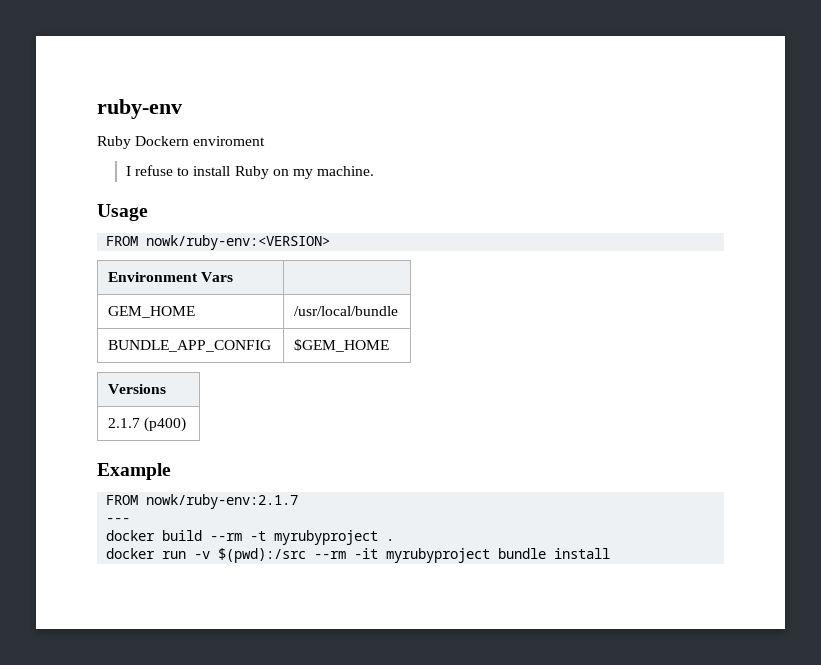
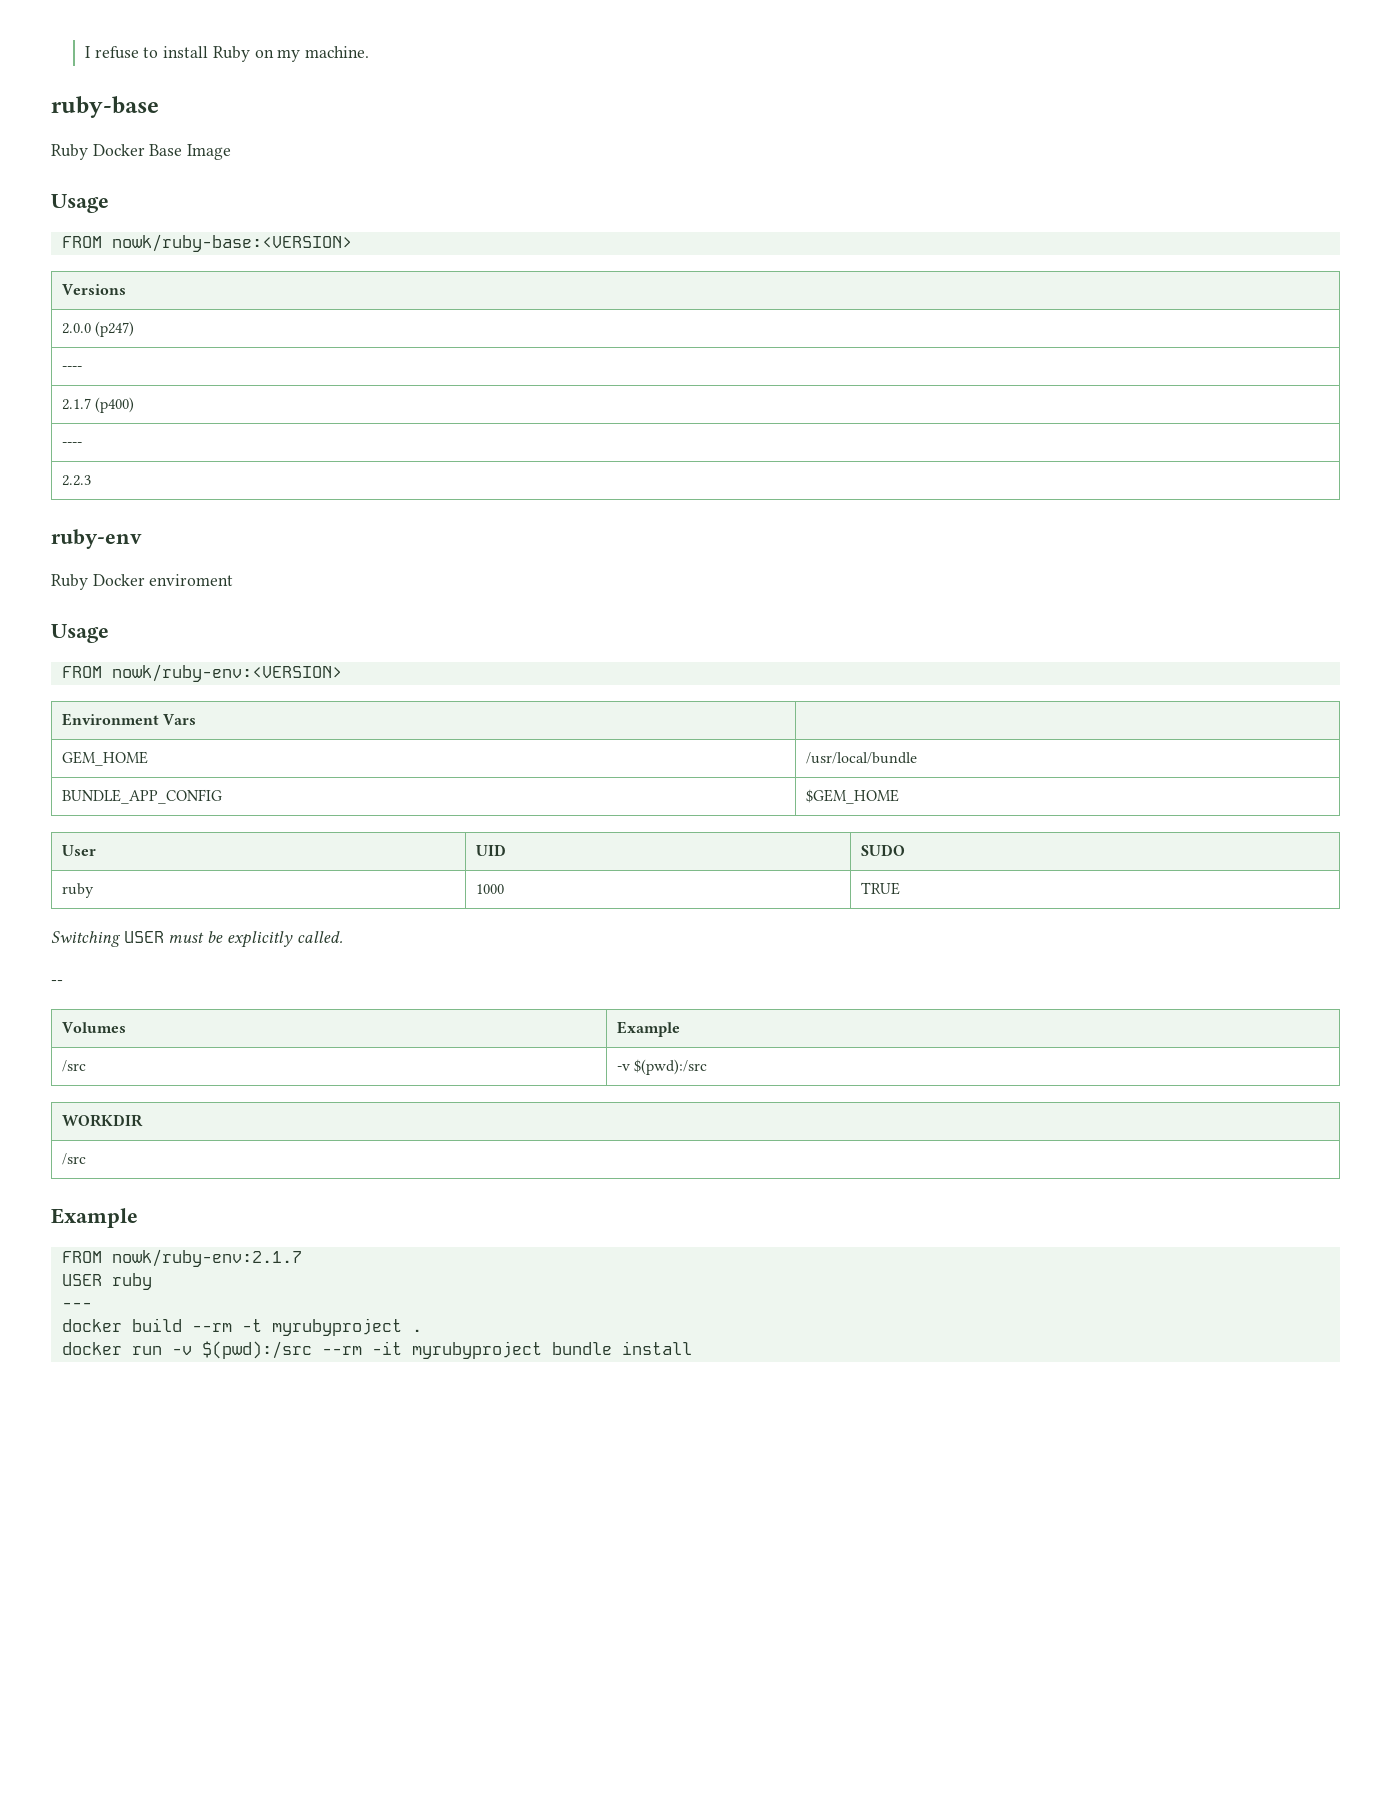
[97,99,182,119] [97,136,266,149] ruby-env // Ruby Dockern enviroment // -> (84, 52) none
(375, 171) none -> [51,96,159,118] [51,144,232,160] [51,194,109,213] [61,234,352,252] [61,284,126,295] [61,321,134,337] [61,366,82,371] [61,397,134,413] [61,442,82,447] [61,475,91,486] [51,529,142,549] [51,574,234,590] // ruby-base // Ruby Docker Base Image // Usage // FROM nowk/ruby-base:<VERSION> // Versions // 2.0.0 (p247) // ---- // 2.1.7 (p400) // ---- // 2.2.3 // ruby-env // Ruby Docker enviroment
[108,384,167,394] [108,417,187,432] Versions // 2.1.7 (p400) -> [61,845,96,856] [475,844,506,856] [860,844,905,856] [61,883,94,898] [475,884,504,894] [860,882,900,895] [51,931,343,948] [51,980,63,985] [61,1022,126,1033] [616,1021,680,1037] [61,1060,86,1072] [616,1059,707,1075] [61,1114,143,1127] [61,1153,86,1165] User | UID | SUDO // ruby | 1000 | TRUE // Switching USER must be explicitly called. // -- // Volumes | Example // /src | -v $(pwd):/src // WORKDIR // /src
(299, 501) none -> [61,1273,152,1290] // USER ruby

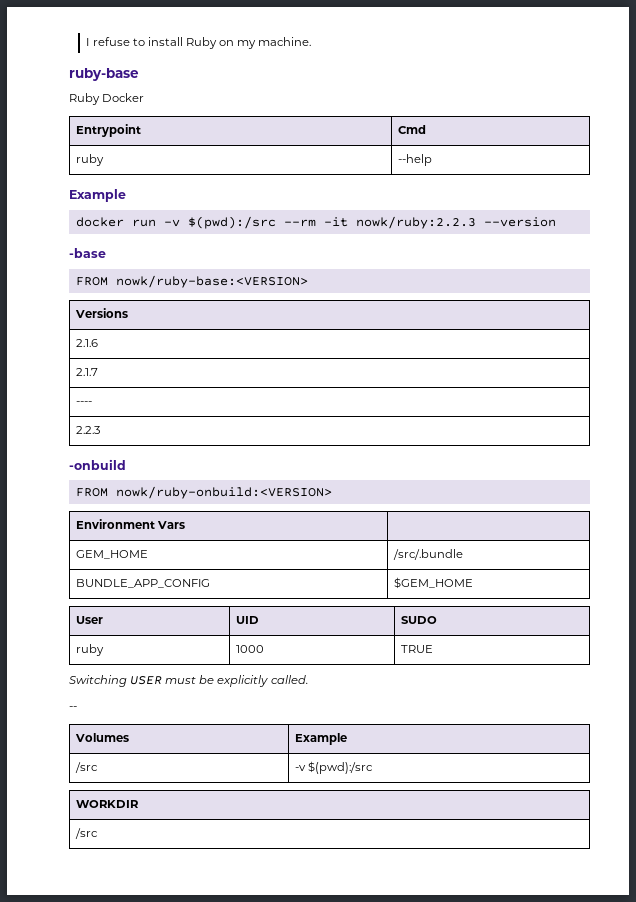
[149,144,232,160] [51,194,109,213] Base Image // Usage -> [76,124,142,137] [398,125,427,134] [76,154,105,166] [398,154,433,166] [69,189,126,202] [75,216,556,229] [69,248,106,258] // Entrypoint | Cmd // ruby | --help // Example // docker run -v $(pwd):/src --rm -it nowk/ruby:2.2.3 --version // -base
[61,321,134,337] [61,366,82,371] 2.0.0 (p247) // ---- -> [76,339,99,347] 2.1.6
[94,397,134,413] (p400) -> (99, 372) none
[51,529,142,549] [51,574,234,590] [51,624,109,643] [61,664,342,682] ruby-env // Ruby Docker enviroment // Usage // FROM nowk/ruby-env:<VERSION> -> [69,459,126,470] [75,486,332,499] -onbuild // FROM nowk/ruby-onbuild:<VERSION>
[805,752,917,764] /usr/local/bundle -> [393,549,464,560] /src/.bundle
[51,1208,138,1228] [61,1249,302,1267] [61,1273,152,1290] [61,1302,92,1309] [61,1318,422,1336] [61,1341,692,1359] // Example // FROM nowk/ruby-env:2.1.7 // USER ruby // --- // docker build --rm -t myrubyproject . // docker run -v $(pwd):/src --rm -it myrubyproject bundle install -> (99, 833) none

